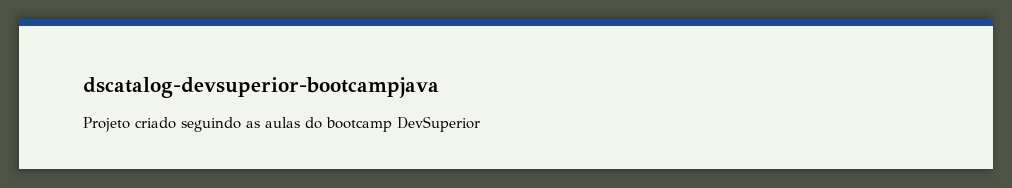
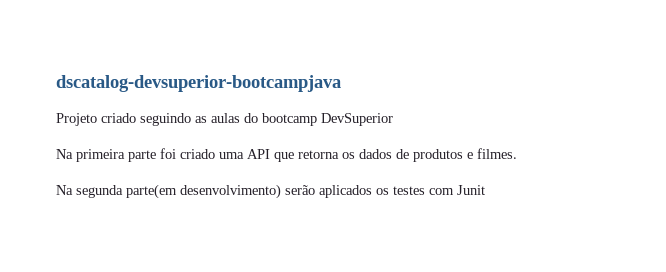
(480, 124) none -> [56,148,517,162] [56,184,485,199] // Na primeira parte foi criado uma API que retorna os dados de produtos e filmes. // Na segunda parte(em desenvolvimento) serão aplicados os testes com Junit

